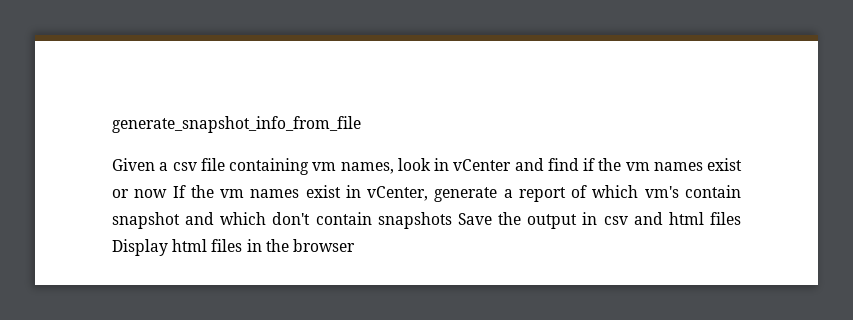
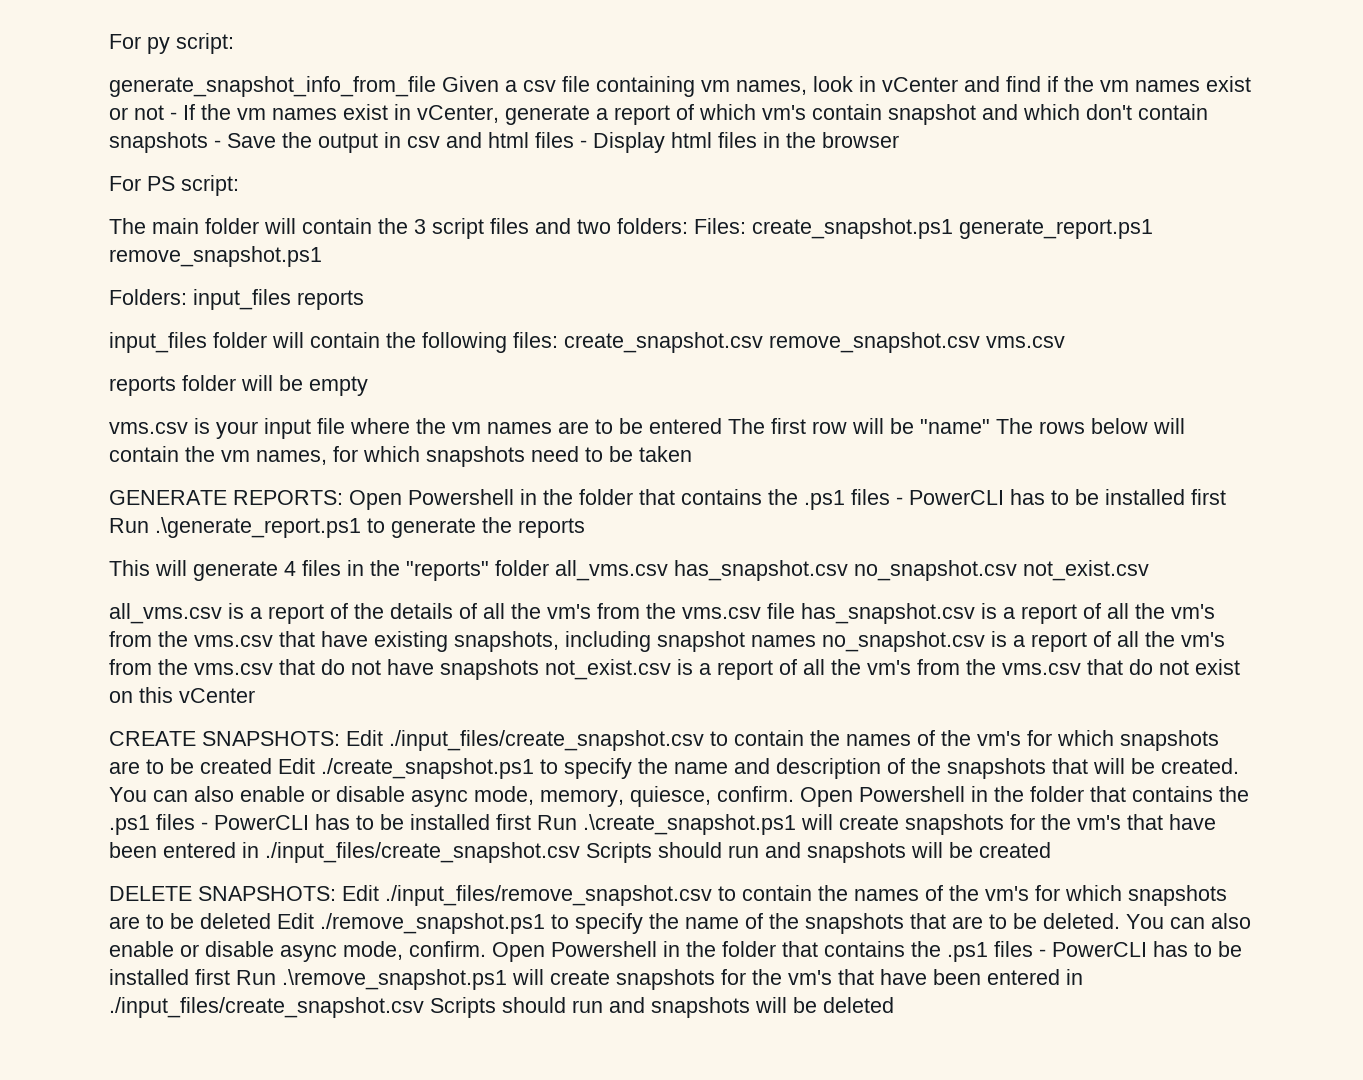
(112, 124) none -> [109,33,234,54] For py script: //
(361, 124) // -> (436, 86) none
[134,189,168,198] now -> [134,105,177,120] not -
(452, 220) none -> [214,140,221,148] -
(741, 218) none -> [580,140,587,148] -
(355, 245) none -> [109,175,239,196] [109,218,1153,239] [109,246,322,267] [109,289,364,310] [109,332,1065,353] [109,375,368,396] [109,418,1185,439] [109,446,692,467] [109,489,1226,510] [109,517,585,538] [109,560,1149,581] [109,603,1215,624] [109,631,1225,652] [109,659,1240,680] [109,687,255,703] [109,730,1219,751] [109,758,1239,779] [109,786,1249,807] [109,814,1216,835] [109,842,1051,863] [109,885,1227,906] [109,913,1251,934] [109,941,1242,962] [109,969,1083,990] [109,997,894,1018] // For PS script: // The main folder will contain the 3 script files and two folders: Files: create_snapshot.ps1 generate_report.ps1 remove_snapshot.ps1 // Folders: input_files reports // input_files folder will contain the following files: create_snapshot.csv remove_snapshot.csv vms.csv // reports folder will be empty // vms.csv is your input file where the vm names are to be entered The first row will be "name" The rows below will contain the vm names, for which snapshots need to be taken // GENERATE REPORTS: Open Powershell in the folder that contains the .ps1 files - PowerCLI has to be installed first Run .\generate_report.ps1 to generate the reports // This will generate 4 files in the "reports" folder all_vms.csv has_snapshot.csv no_snapshot.csv not_exist.csv // all_vms.csv is a report of the details of all the vm's from the vms.csv file has_snapshot.csv is a report of all the vm's from the vms.csv that have existing snapshots, including snapshot names no_snapshot.csv is a report of all the vm's from the vms.csv that do not have snapshots not_exist.csv is a report of all the vm's from the vms.csv that do not exist on this vCenter // CREATE SNAPSHOTS: Edit ./input_files/create_snapshot.csv to contain the names of the vm's for which snapshots are to be created Edit ./create_snapshot.ps1 to specify the name and description of the snapshots that will be created. You can also enable or disable async mode, memory, quiesce, confirm. Open Powershell in the folder that contains the .ps1 files - PowerCLI has to be installed first Run .\create_snapshot.ps1 will create snapshots for the vm's that have been entered in ./input_files/create_snapshot.csv Scripts should run and snapshots will be created // DELETE SNAPSHOTS: Edit ./input_files/remove_snapshot.csv to contain the names of the vm's for which snapshots are to be deleted Edit ./remove_snapshot.ps1 to specify the name of the snapshots that are to be deleted. You can also enable or disable async mode, confirm. Open Powershell in the folder that contains the .ps1 files - PowerCLI has to be installed first Run .\remove_snapshot.ps1 will create snapshots for the vm's that have been entered in ./input_files/create_snapshot.csv Scripts should run and snapshots will be deleted

